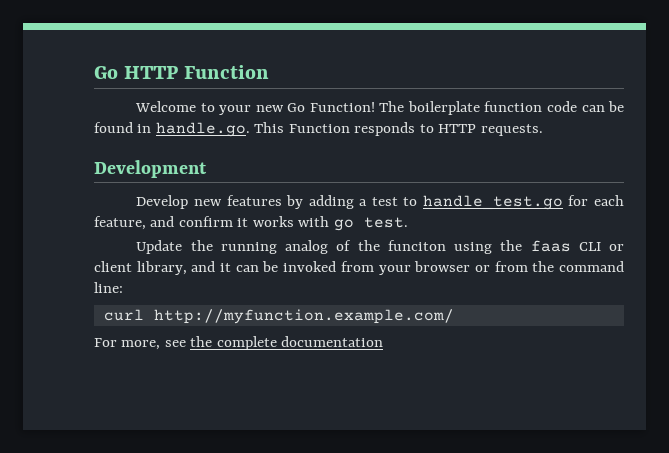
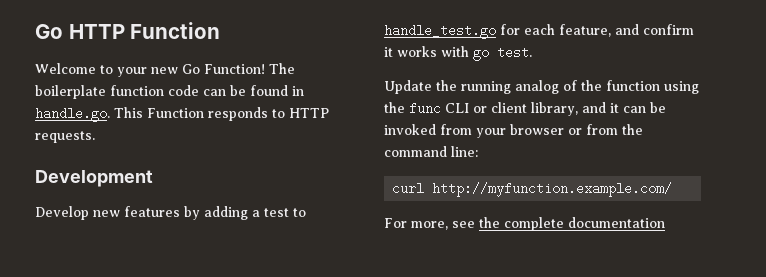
[387,240,446,251] funciton -> [606,80,660,91] function
[530,240,571,252] faas -> [409,102,441,115] func

